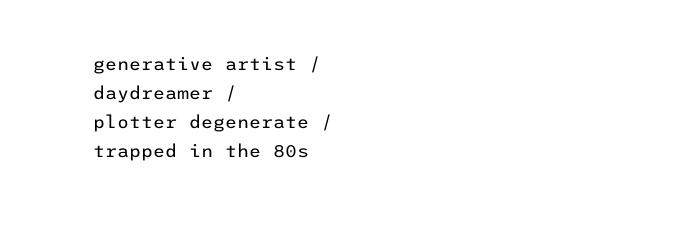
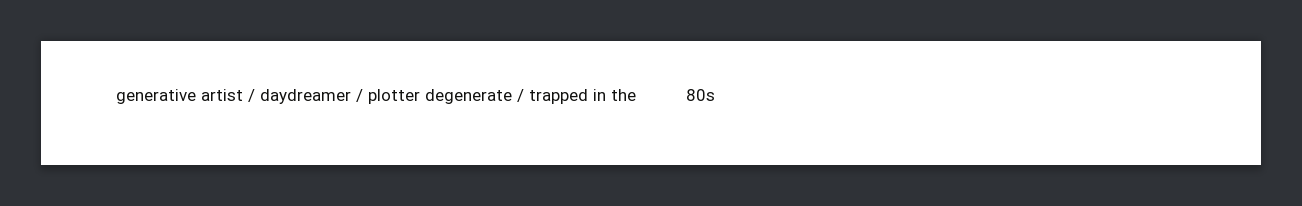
(321, 64) // -> (255, 95) none
(237, 93) // -> (363, 95) none
(333, 122) // -> (524, 95) none

